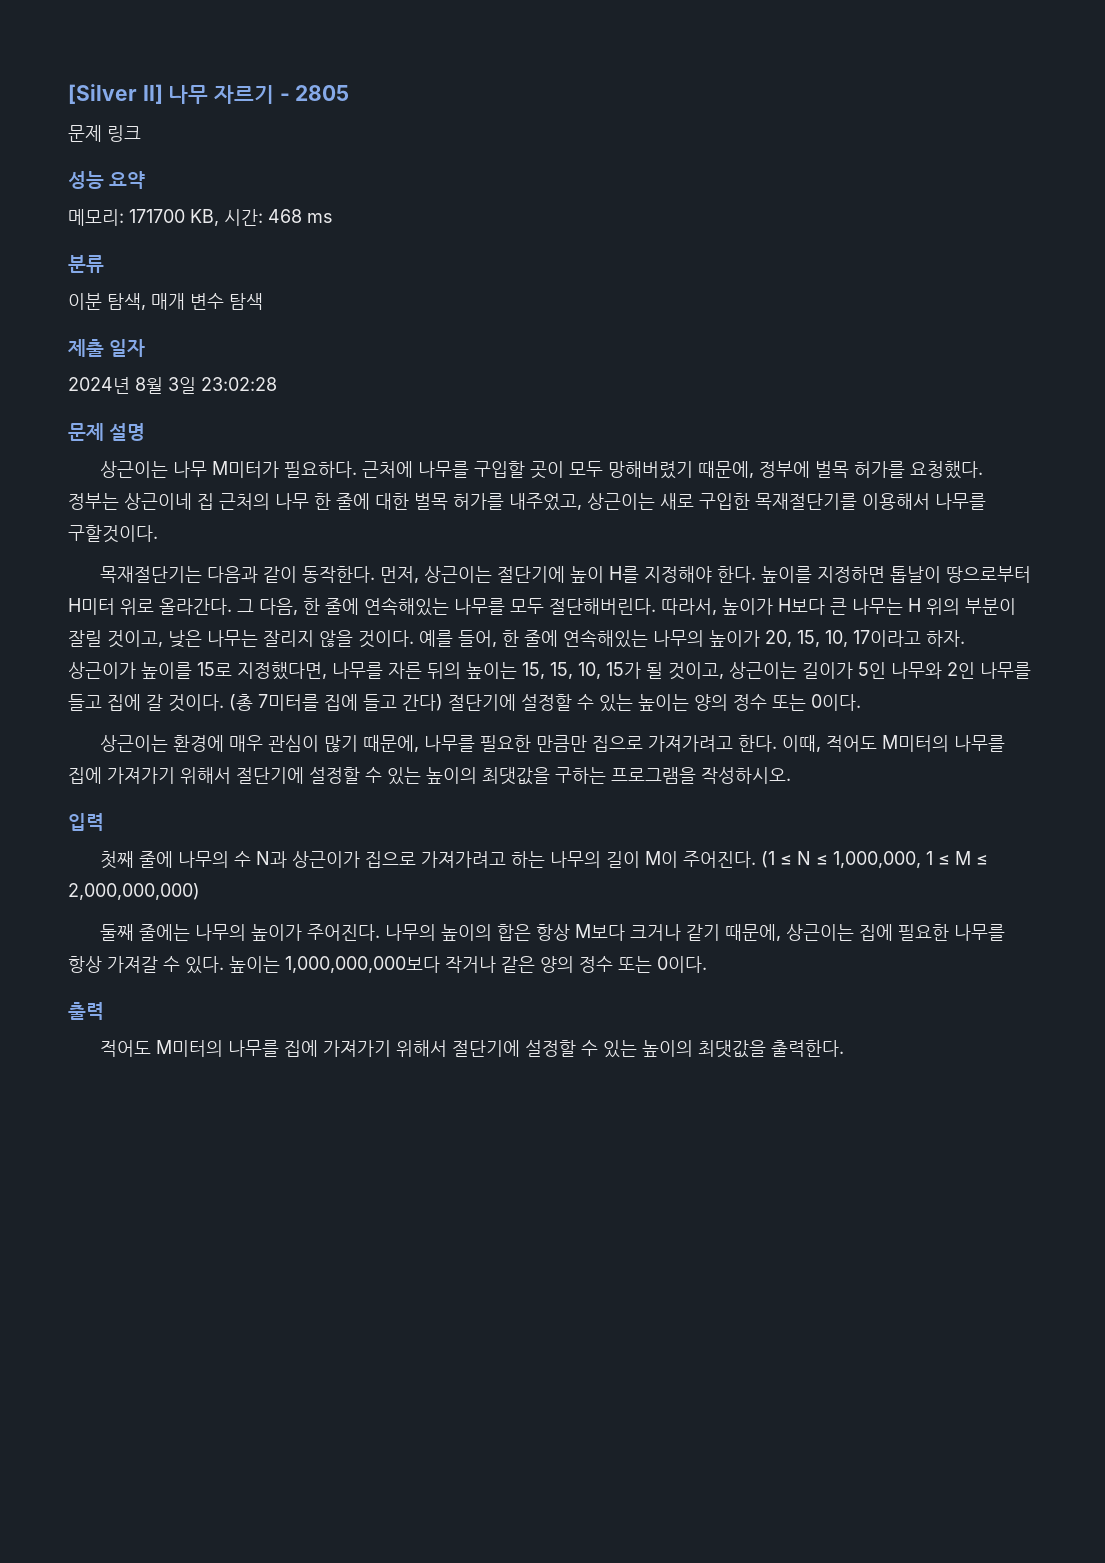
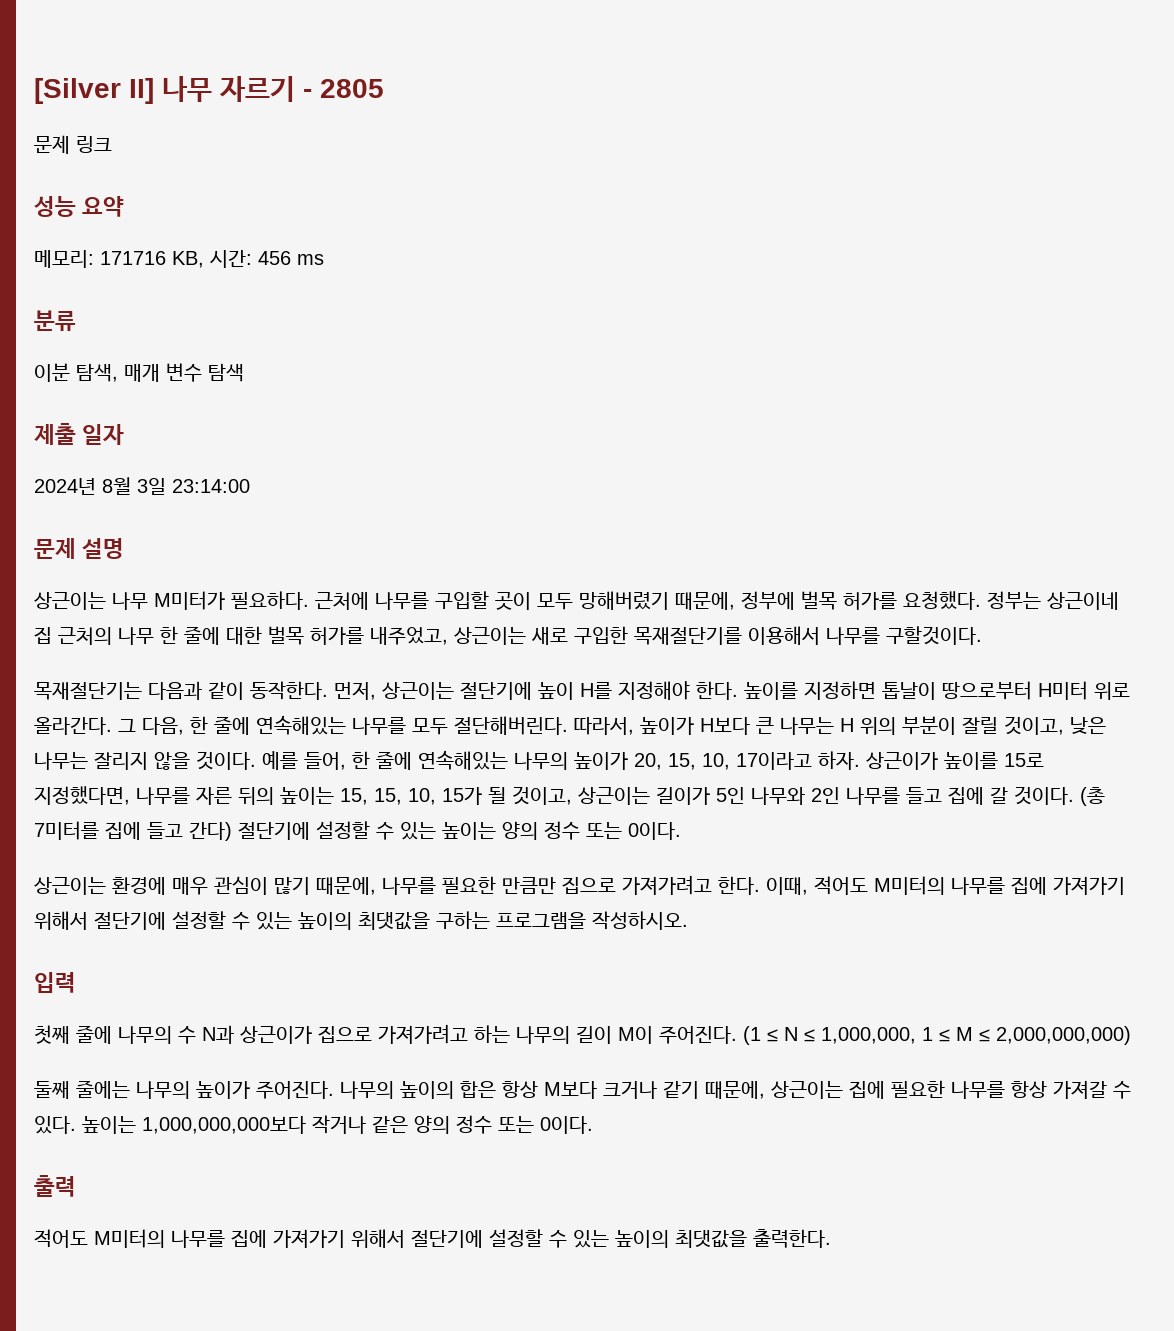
[129,209,185,223] 171700 -> [100,251,166,265] 171716
[268,209,302,223] 468 -> [258,251,291,265] 456
[201,377,277,391] 23:02:28 -> [172,479,250,493] 23:14:00

